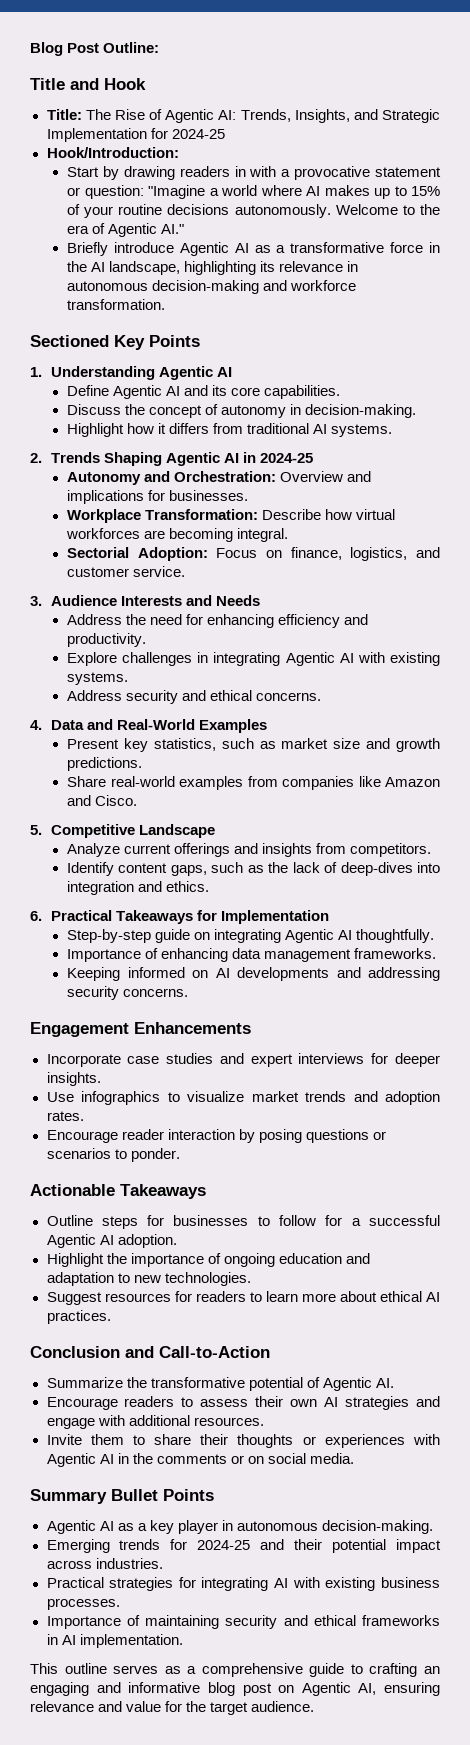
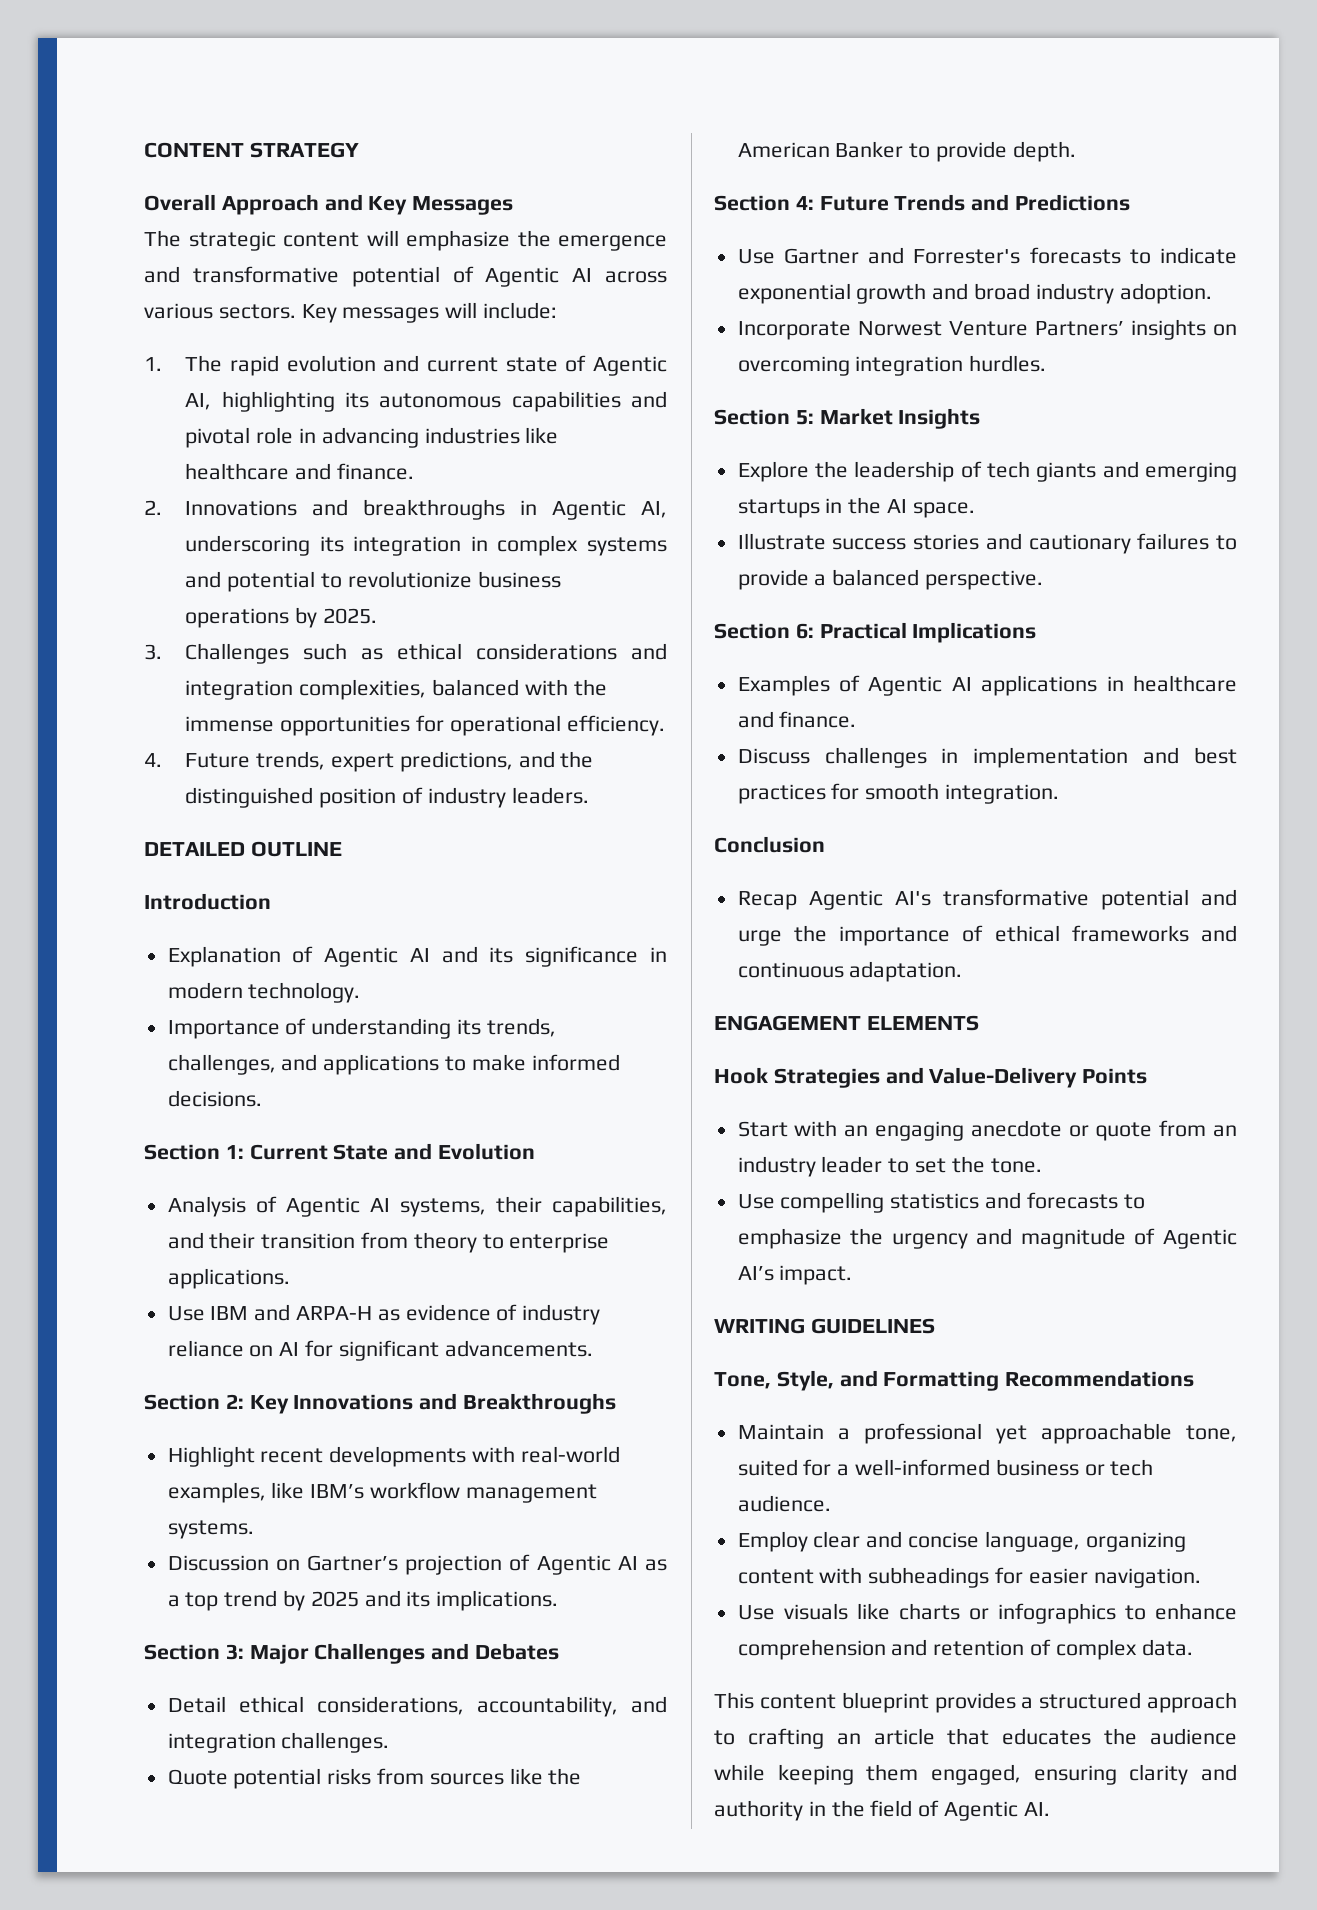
[30,42,160,56] [30,78,146,90] [46,109,441,123] [46,128,225,142] [46,147,179,158] [66,166,442,180] [66,185,441,199] [66,204,441,218] [66,223,185,237] [66,242,441,256] [66,261,359,275] [66,280,357,294] [66,299,165,310] [30,335,200,350] [30,366,232,380] [66,385,341,399] [66,404,417,418] [66,423,393,437] [30,452,313,466] [66,471,372,485] [66,490,249,504] [66,509,396,523] [65,528,289,542] [66,547,440,561] [66,566,186,577] [30,595,260,606] [66,614,369,628] [66,633,146,647] [66,652,441,666] [66,672,128,685] [66,690,322,704] [30,719,267,733] [66,738,441,752] [66,757,142,771] [66,776,440,790] [66,795,138,806] [30,824,215,838] [66,843,432,857] [66,862,440,876] [66,881,210,895] [30,910,329,924] [66,929,435,943] [66,948,437,962] [66,967,440,981] [66,986,189,1000] [30,1022,251,1037] [46,1053,440,1067] [46,1072,101,1086] [46,1091,440,1105] [46,1111,84,1121] [46,1129,386,1143] [46,1148,180,1162] [30,1184,206,1199] [46,1215,440,1229] [46,1234,177,1248] [46,1253,370,1267] [46,1272,251,1286] [46,1291,440,1305] [46,1310,111,1324] [30,1346,270,1358] [46,1377,394,1391] [46,1396,440,1410] [46,1415,264,1429] [46,1434,440,1448] [46,1453,354,1467] [30,1489,214,1504] [46,1520,433,1534] [46,1539,442,1553] [46,1558,163,1569] [46,1577,441,1591] [46,1598,120,1610] [46,1615,440,1629] [46,1634,183,1648] [30,1663,440,1677] [30,1682,440,1696] [30,1701,315,1715] Blog Post Outline: // Title and Hook // Title: The Rise of Agentic AI: Trends, Insights, and Strategic Implementation for 2024-25 // Hook/Introduction: // Start by drawing readers in with a provocative statement or question: "Imagine a world where AI makes up to 15% of your routine decisions autonomously. Welcome to the era of Agentic AI." // Briefly introduce Agentic AI as a transformative force in the AI landscape, highlighting its relevance in autonomous decision-making and workforce transformation. // Sectioned Key Points // 1. Understanding Agentic AI // Define Agentic AI and its core capabilities. // Discuss the concept of autonomy in decision-making. // Highlight how it differs from traditional AI systems. // 2. Trends Shaping Agentic AI in 2024-25 // Autonomy and Orchestration: Overview and implications for businesses. // Workplace Transformation: Describe how virtual workforces are becoming integral. // Sectorial Adoption: Focus on finance, logistics, and customer service. // 3. Audience Interests and Needs // Address the need for enhancing efficiency and productivity. // Explore challenges in integrating Agentic AI with existing systems. // Address security and ethical concerns. // 4. Data and Real-World Examples // Present key statistics, such as market size and growth predictions. // Share real-world examples from companies like Amazon and Cisco. // 5. Competitive Landscape // Analyze current offerings and insights from competitors. // Identify content gaps, such as the lack of deep-dives into integration and ethics. // 6. Practical Takeaways for Implementation // Step-by-step guide on integrating Agentic AI thoughtfully. // Importance of enhancing data management frameworks. // Keeping informed on AI developments and addressing security concerns. // Engagement Enhancements // Incorporate case studies and expert interviews for deeper insights. // Use infographics to visualize market trends and adoption rates. // Encourage reader interaction by posing questions or scenarios to ponder. // Actionable Takeaways // Outline steps for businesses to follow for a successful Agentic AI adoption. // Highlight the importance of ongoing education and adaptation to new technologies. // Suggest resources for readers to learn more about ethical AI practices. // Conclusion and Call-to-Action // Summarize the transformative potential of Agentic AI. // Encourage readers to assess their own AI strategies and engage with additional resources. // Invite them to share their thoughts or experiences with Agentic AI in the comments or on social media. // Summary Bullet Points // Agentic AI as a key player in autonomous decision-making. // Emerging trends for 2024-25 and their potential impact across industries. // Practical strategies for integrating AI with existing business processes. // Importance of maintaining security and ethical frameworks in AI implementation. // This outline serves as a comprehensive guide to crafting an engaging and informative blog post on Agentic AI, ensuring relevance and value for the target audience. -> [144,142,359,158] [144,194,514,215] [144,230,667,251] [144,266,667,287] [144,302,558,323] [144,355,667,376] [185,391,667,412] [185,427,559,448] [185,463,414,480] [144,499,667,520] [185,535,668,556] [185,571,561,592] [185,607,377,628] [144,643,667,664] [185,679,607,700] [185,715,665,736] [144,751,594,772] [185,787,589,808] [144,841,342,857] [144,893,271,910] [167,946,668,967] [167,982,361,1003] [167,1018,556,1039] [167,1054,620,1075] [167,1090,262,1107] [144,1143,536,1160] [167,1196,667,1217] [167,1232,610,1253] [167,1268,290,1289] [167,1304,601,1325] [167,1340,593,1361] [144,1393,617,1414] [167,1446,620,1467] [167,1482,597,1503] [167,1520,254,1539] [167,1554,667,1575] [167,1590,559,1611] [144,1643,560,1664] [167,1696,667,1717] [167,1732,390,1753] [167,1768,582,1789] [737,141,1076,162] [714,194,1131,211] [737,247,1237,264] [737,283,1212,304] [737,319,1237,340] [737,355,1047,376] [714,408,981,429] [737,461,1237,482] [737,497,975,518] [737,533,1237,554] [737,569,1044,590] [714,622,1037,643] [737,675,1237,696] [737,711,857,728] [737,747,1237,768] [737,783,1060,804] [714,836,825,853] [737,889,1237,910] [737,925,1237,946] [737,961,963,982] [714,1015,979,1031] [714,1067,1148,1088] [737,1120,1237,1141] [737,1156,1042,1177] [737,1192,1145,1213] [737,1228,1237,1249] [737,1265,853,1285] [714,1318,935,1334] [714,1370,1195,1391] [737,1423,1237,1444] [737,1459,1154,1476] [737,1495,831,1512] [737,1531,1186,1552] [737,1567,1201,1588] [737,1603,1237,1624] [737,1639,1193,1660] [714,1692,1237,1713] [714,1728,1237,1749] [714,1764,1237,1785] [714,1800,1050,1821] CONTENT STRATEGY // Overall Approach and Key Messages // The strategic content will emphasize the emergence and transformative potential of Agentic AI across various sectors. Key messages will include: // 1. The rapid evolution and current state of Agentic AI, highlighting its autonomous capabilities and pivotal role in advancing industries like healthcare and finance. // 2. Innovations and breakthroughs in Agentic AI, underscoring its integration in complex systems and potential to revolutionize business operations by 2025. // 3. Challenges such as ethical considerations and integration complexities, balanced with the immense opportunities for operational efficiency. // 4. Future trends, expert predictions, and the distinguished position of industry leaders. // DETAILED OUTLINE // Introduction // Explanation of Agentic AI and its significance in modern technology. // Importance of understanding its trends, challenges, and applications to make informed decisions. // Section 1: Current State and Evolution // Analysis of Agentic AI systems, their capabilities, and their transition from theory to enterprise applications. // Use IBM and ARPA-H as evidence of industry reliance on AI for significant advancements. // Section 2: Key Innovations and Breakthroughs // Highlight recent developments with real-world examples, like IBM’s workflow management systems. // Discussion on Gartner’s projection of Agentic AI as a top trend by 2025 and its implications. // Section 3: Major Challenges and Debates // Detail ethical considerations, accountability, and integration challenges. // Quote potential risks from sources like the American Banker to provide depth. // Section 4: Future Trends and Predictions // Use Gartner and Forrester's forecasts to indicate exponential growth and broad industry adoption. // Incorporate Norwest Venture Partners’ insights on overcoming integration hurdles. // Section 5: Market Insights // Explore the leadership of tech giants and emerging startups in the AI space. // Illustrate success stories and cautionary failures to provide a balanced perspective. // Section 6: Practical Implications // Examples of Agentic AI applications in healthcare and finance. // Discuss challenges in implementation and best practices for smooth integration. // Conclusion // Recap Agentic AI's transformative potential and urge the importance of ethical frameworks and continuous adaptation. // ENGAGEMENT ELEMENTS // Hook Strategies and Value-Delivery Points // Start with an engaging anecdote or quote from an industry leader to set the tone. // Use compelling statistics and forecasts to emphasize the urgency and magnitude of Agentic AI’s impact. // WRITING GUIDELINES // Tone, Style, and Formatting Recommendations // Maintain a professional yet approachable tone, suited for a well-informed business or tech audience. // Employ clear and concise language, organizing content with subheadings for easier navigation. // Use visuals like charts or infographics to enhance comprehension and retention of complex data. // This content blueprint provides a structured approach to crafting an article that educates the audience while keeping them engaged, ensuring clarity and authority in the field of Agentic AI.

